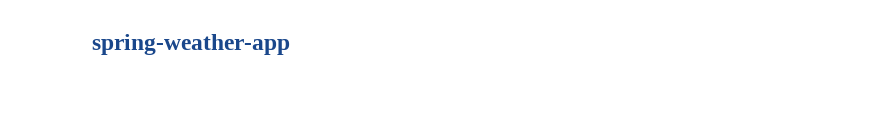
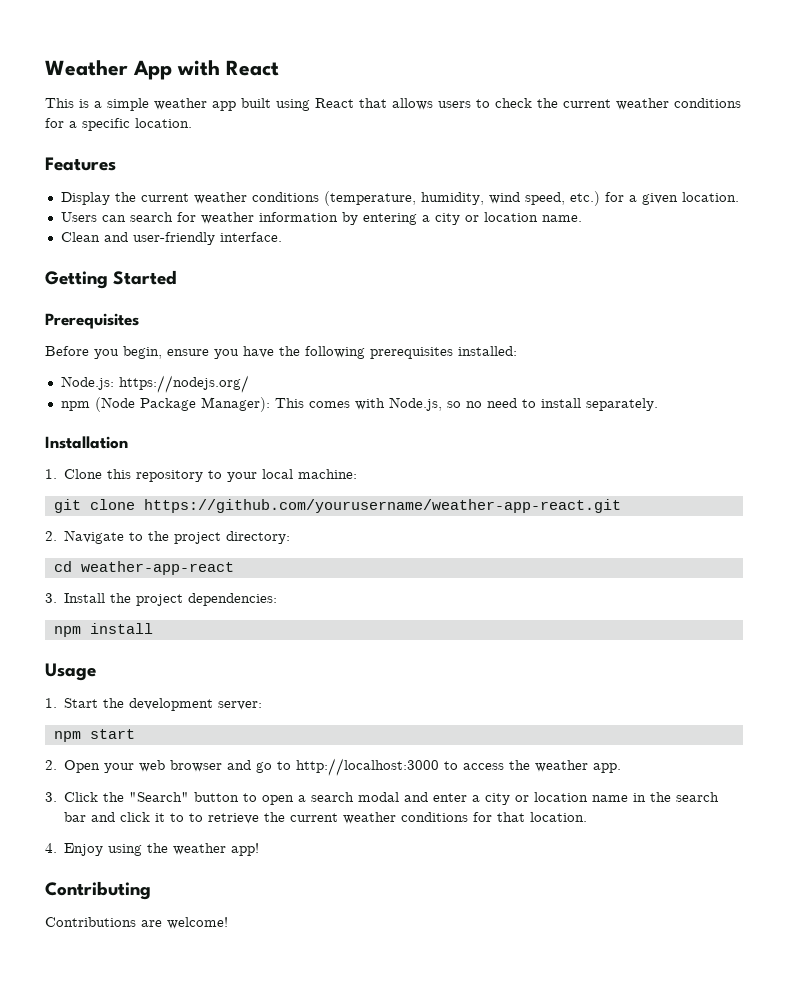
[92,34,290,55] spring-weather-app -> [45,60,279,80] [45,98,741,111] [45,118,192,131] [45,157,116,171] [60,191,739,206] [60,212,582,225] [60,232,282,245] [45,270,178,289] [45,313,139,329] [45,346,517,359] [60,375,249,393] [60,397,658,412] [45,436,128,449] [45,469,358,482] [53,499,621,513] [45,530,291,544] [53,561,234,575] [45,593,278,606] [53,623,153,637] [45,663,96,681] [45,698,263,711] [53,729,135,742] [45,758,622,776] [45,792,720,805] [64,812,588,824] [45,843,260,856] [45,881,151,900] [45,917,228,929] Weather App with React // This is a simple weather app built using React that allows users to check the current weather conditions for a specific location. // Features // Display the current weather conditions (temperature, humidity, wind speed, etc.) for a given location. // Users can search for weather information by entering a city or location name. // Clean and user-friendly interface. // Getting Started // Prerequisites // Before you begin, ensure you have the following prerequisites installed: // Node.js: https://nodejs.org/ // npm (Node Package Manager): This comes with Node.js, so no need to install separately. // Installation // 1. Clone this repository to your local machine: // git clone https://github.com/yourusername/weather-app-react.git // 2. Navigate to the project directory: // cd weather-app-react // 3. Install the project dependencies: // npm install // Usage // 1. Start the development server: // npm start // 2. Open your web browser and go to http://localhost:3000 to access the weather app. // 3. Click the "Search" button to open a search modal and enter a city or location name in the search bar and click it to to retrieve the current weather conditions for that location. // 4. Enjoy using the weather app! // Contributing // Contributions are welcome!

